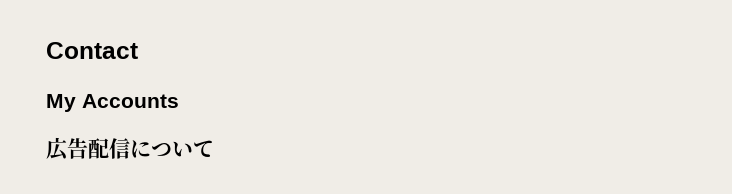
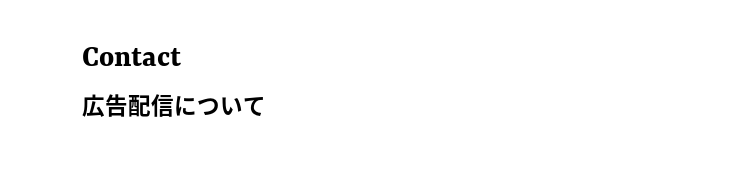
[46,94,179,112] // My Accounts -> (181, 56) none

